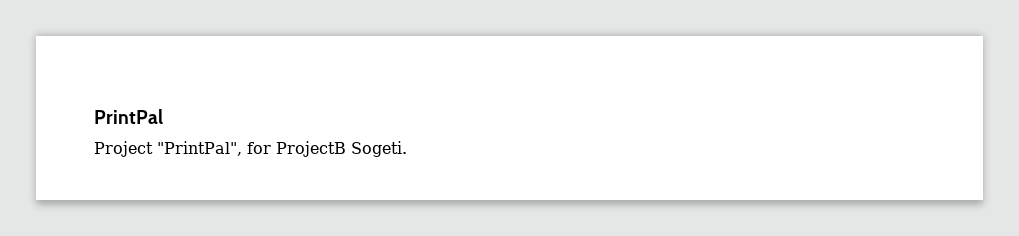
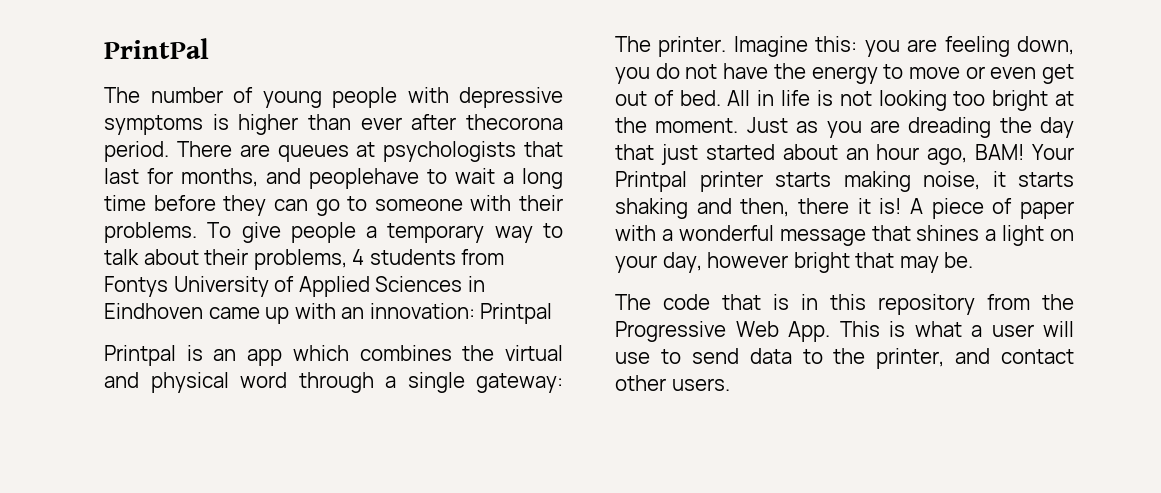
[94,141,407,157] Project "PrintPal", for ProjectB Sogeti. -> [104,87,563,108] [104,114,563,135] [104,141,563,162] [104,168,563,189] [104,195,563,216] [104,222,563,243] [104,249,505,270] [104,276,485,297] [104,303,553,324] [104,345,563,366] [104,372,563,393] [615,36,1074,57] [615,63,1074,84] [615,90,1074,111] [615,117,1074,138] [615,144,1074,165] [615,171,1074,192] [615,198,1074,219] [615,225,1074,246] [615,252,974,273] [615,294,1074,315] [615,321,1074,342] [615,348,1074,369] [615,375,730,391] The number of young people with depressive symptoms is higher than ever after thecorona period. There are queues at psychologists that last for months, and peoplehave to wait a long time before they can go to someone with their problems. To give people a temporary way to talk about their problems, 4 students from Fontys University of Applied Sciences in Eindhoven came up with an innovation: Printpal // Printpal is an app which combines the virtual and physical word through a single gateway: The printer. Imagine this: you are feeling down, you do not have the energy to move or even get out of bed. All in life is not looking too bright at the moment. Just as you are dreading the day that just started about an hour ago, BAM! Your Printpal printer starts making noise, it starts shaking and then, there it is! A piece of paper with a wonderful message that shines a light on your day, however bright that may be. // The code that is in this repository from the Progressive Web App. This is what a user will use to send data to the printer, and contact other users.

